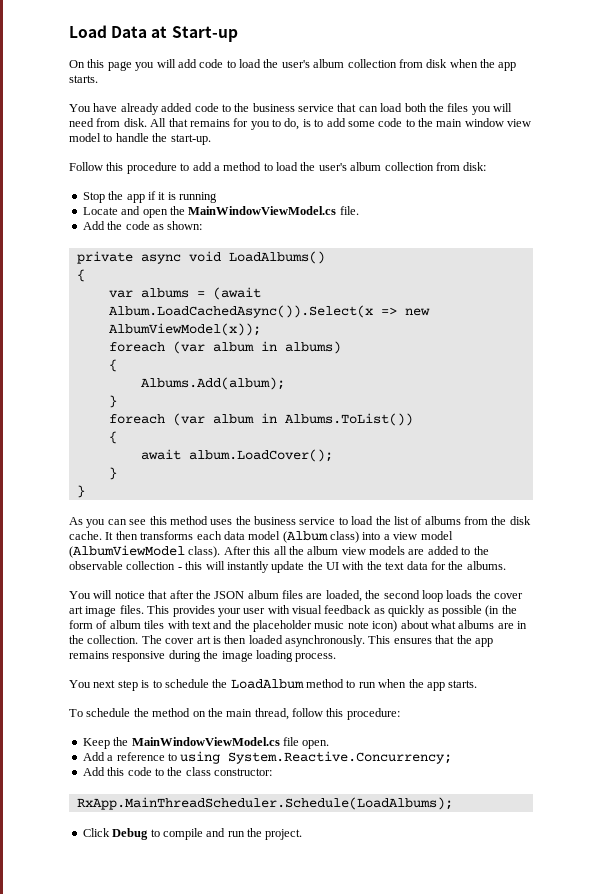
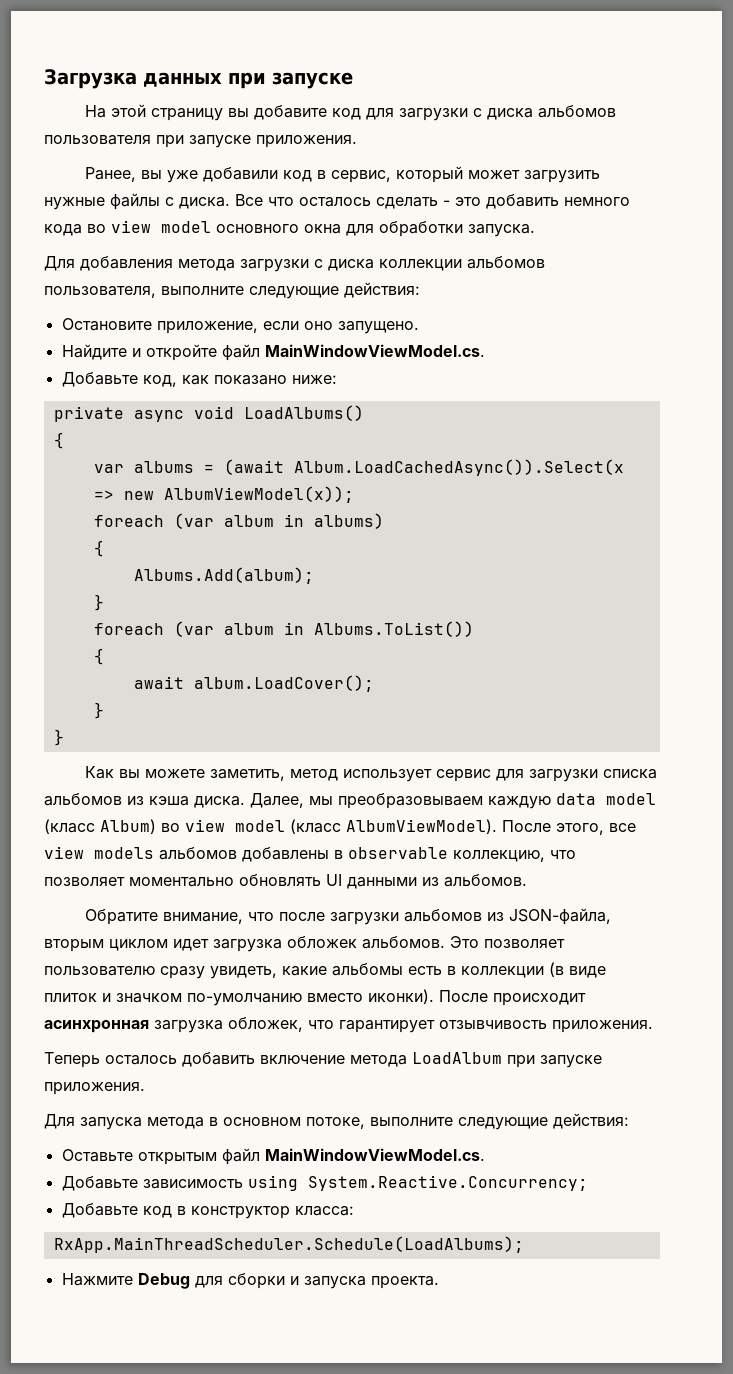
[69,25,238,42] [69,59,517,71] [69,75,98,83] [69,103,512,115] [69,118,532,130] [69,133,211,145] [69,162,487,174] [82,191,217,203] [82,206,359,218] [82,221,203,230] Load Data at Start-up // On this page you will add code to load the user's album collection from disk when the app starts. // You have already added code to the business service that can load both the files you will need from disk. All that remains for you to do, is to add some code to the main window view model to handle the start-up. // Follow this procedure to add a method to load the user's album collection from disk: // Stop the app if it is running // Locate and open the MainWindowViewModel.cs file. // Add the code as shown: -> [44,69,353,89] [84,104,616,121] [44,135,357,148] [84,166,600,183] [44,193,630,210] [44,220,535,237] [44,256,545,272] [44,282,420,299] [61,318,419,334] [61,344,485,361] [61,372,337,387] Загрузка данных при запуске // На этой страницу вы добавите код для загрузки с диска альбомов пользователя при запуске приложения. // Ранее, вы уже добавили код в сервис, который может загрузить нужные файлы с диска. Все что осталось сделать - это добавить немного кода во view model основного окна для обработки запуска. // Для добавления метода загрузки с диска коллекции альбомов пользователя, выполните следующие действия: // Остановите приложение, если оно запущено. // Найдите и откройте файл MainWindowViewModel.cs. // Добавьте код, как показано ниже:
[69,516,531,528] [69,531,453,543] [69,545,489,558] [69,561,506,573] [69,590,523,602] [69,605,517,617] [69,620,527,632] [69,635,493,647] [69,650,337,662] [69,679,478,691] [69,708,400,720] [82,737,330,749] [82,751,453,764] [82,767,272,776] [76,797,453,810] [82,828,303,840] As you can see this method uses the business service to load the list of albums from the disk cache. It then transforms each data model (Album class) into a view model (AlbumViewModel class). After this all the album view models are added to the observable collection - this will instantly update the UI with the text data for the albums. // You will notice that after the JSON album files are loaded, the second loop loads the cover art image files. This provides your user with visual feedback as quickly as possible (in the form of album tiles with text and the placeholder music note icon) about what albums are in the collection. The cover art is then loaded asynchronously. This ensures that the app remains responsive during the image loading process. // You next step is to schedule the LoadAlbum method to run when the app starts. // To schedule the method on the main thread, follow this procedure: // Keep the MainWindowViewModel.cs file open. // Add a reference to using System.Reactive.Concurrency; // Add this code to the class constructor: // RxApp.MainThreadScheduler.Schedule(LoadAlbums); // Click Debug to compile and run the project. -> [84,766,657,782] [44,793,656,809] [44,819,636,835] [44,846,576,862] [44,874,527,889] [84,908,611,925] [44,936,565,952] [44,962,606,979] [44,989,586,1006] [44,1017,653,1033] [44,1052,602,1068] [44,1082,145,1095] [44,1113,629,1130] [61,1148,485,1165] [61,1175,588,1191] [61,1203,354,1219] [53,1236,524,1253] [61,1273,439,1289] Как вы можете заметить, метод использует сервис для загрузки списка альбомов из кэша диска. Далее, мы преобразовываем каждую data model (класс Album) во view model (класс AlbumViewModel). После этого, все view models альбомов добавлены в observable коллекцию, что позволяет моментально обновлять UI данными из альбомов. // Обратите внимание, что после загрузки альбомов из JSON-файла, вторым циклом идет загрузка обложек альбомов. Это позволяет пользователю сразу увидеть, какие альбомы есть в коллекции (в виде плиток и значком по-умолчанию вместо иконки). После происходит асинхронная загрузка обложек, что гарантирует отзывчивость приложения. // Теперь осталось добавить включение метода LoadAlbum при запуске приложения. // Для запуска метода в основном потоке, выполните следующие действия: // Оставьте открытым файл MainWindowViewModel.cs. // Добавьте зависимость using System.Reactive.Concurrency; // Добавьте код в конструктор класса: // RxApp.MainThreadScheduler.Schedule(LoadAlbums); // Нажмите Debug для сборки и запуска проекта.

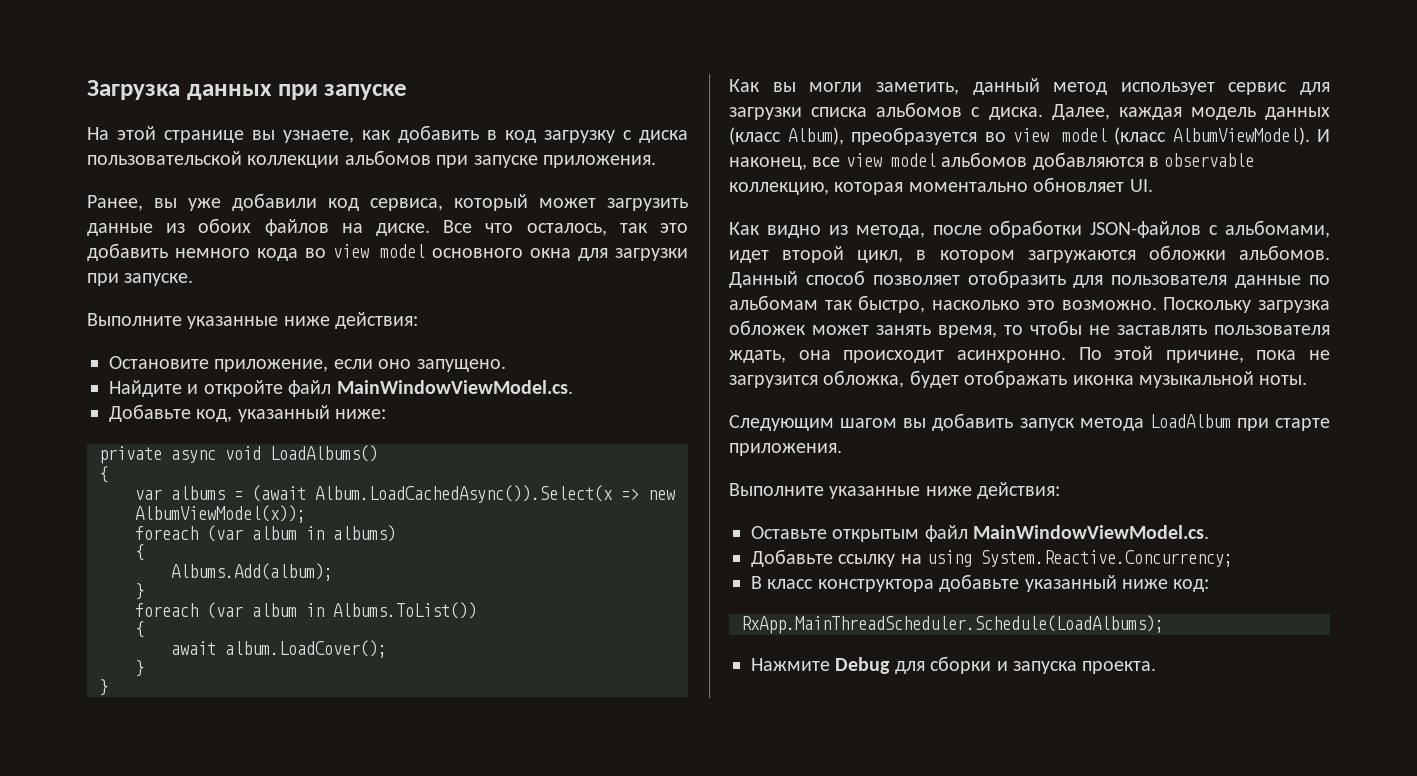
[150,105,616,121] [44,135,151,145] страницу вы добавите код для загрузки с диска альбомов пользователя -> [164,125,688,143] [87,150,431,168] странице вы узнаете, как добавить в код загрузку с диска пользовательской коллекции альбомов
[316,170,391,183] в сервис, -> [370,198,443,211] сервиса,
[44,193,450,210] нужные файлы с диска. Все что осталось сделать - -> [87,218,648,236] данные из обоих файлов на диске. Все что осталось, так
[379,221,535,237] [44,256,545,272] [44,286,339,299] обработки запуска. // Для добавления метода загрузки с диска коллекции альбомов пользователя, выполните следующие -> [614,248,688,261] [87,273,194,286] [87,313,330,329] загрузки при запуске. // Выполните указанные ниже
[181,375,287,385] как показано -> [237,405,330,422] указанный
[144,769,285,781] можете заметить, -> [809,78,1040,95] могли заметить, данный
[127,793,656,809] [44,819,156,834] из кэша диска. Далее, мы преобразовываем каждую data model (класс Album) -> [971,104,1330,120] [729,127,977,145] с диска. Далее, каждая модель данных (класс Album), преобразуется
[502,820,636,835] [44,846,576,862] [44,874,527,889] [84,908,611,925] [44,936,565,952] [44,962,606,979] [44,989,586,1006] [44,1017,653,1033] [44,1052,345,1068] После этого, все view models альбомов добавлены в observable коллекцию, что позволяет моментально обновлять UI данными из альбомов. // Обратите внимание, что после загрузки альбомов из JSON-файла, вторым циклом идет загрузка обложек альбомов. Это позволяет пользователю сразу увидеть, какие альбомы есть в коллекции (в виде плиток и значком по-умолчанию вместо иконки). После происходит асинхронная загрузка обложек, что гарантирует отзывчивость приложения. // Теперь осталось добавить включение -> [1317,129,1330,142] [729,152,1255,170] [729,177,1153,195] [729,220,1330,238] [729,245,1330,263] [729,270,1330,288] [729,295,1330,313] [729,320,1330,338] [729,346,1330,363] [729,370,1308,388] [729,413,1075,431] И наконец, все view model альбомов добавляются в observable коллекцию, которая моментально обновляет UI. // Как видно из метода, после обработки JSON-файлов с альбомами, идет второй цикл, в котором загружаются обложки альбомов. Данный способ позволяет отобразить для пользователя данные по альбомам так быстро, насколько это возможно. Поскольку загрузка обложек может занять время, то чтобы не заставлять пользователя ждать, она происходит асинхронно. По этой причине, пока не загрузится обложка, будет отображать иконка музыкальной ноты. // Следующим шагом вы добавить запуск
[540,1055,602,1068] [44,1082,145,1095] [44,1114,548,1130] запуске приложения. // Для запуска метода в основном потоке, выполните следующие -> [1275,418,1330,431] [729,443,842,456] [729,483,972,499] старте приложения. // Выполните указанные ниже
[142,1179,243,1189] зависимость -> [838,554,922,567] ссылку на
[61,1203,354,1219] Добавьте код в конструктор класса: -> [751,574,1210,592] В класс конструктора добавьте указанный ниже код:

